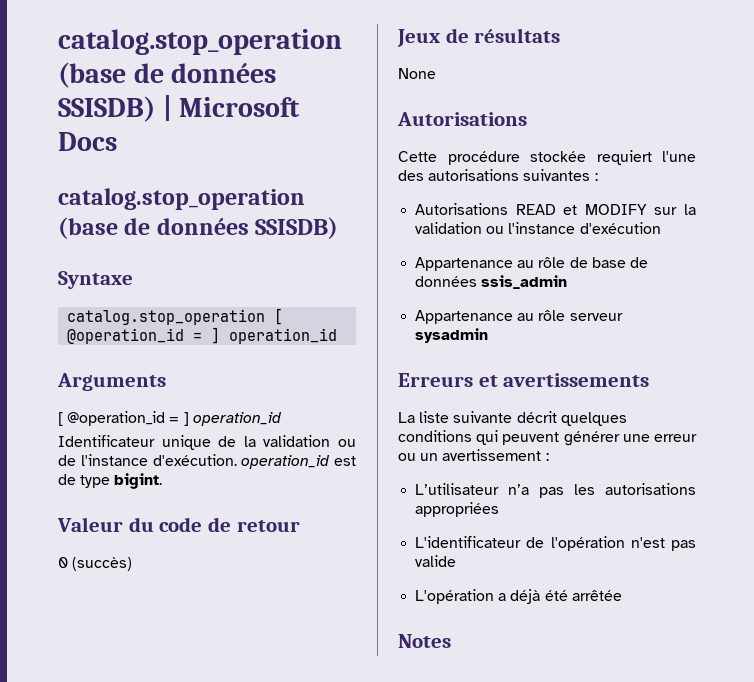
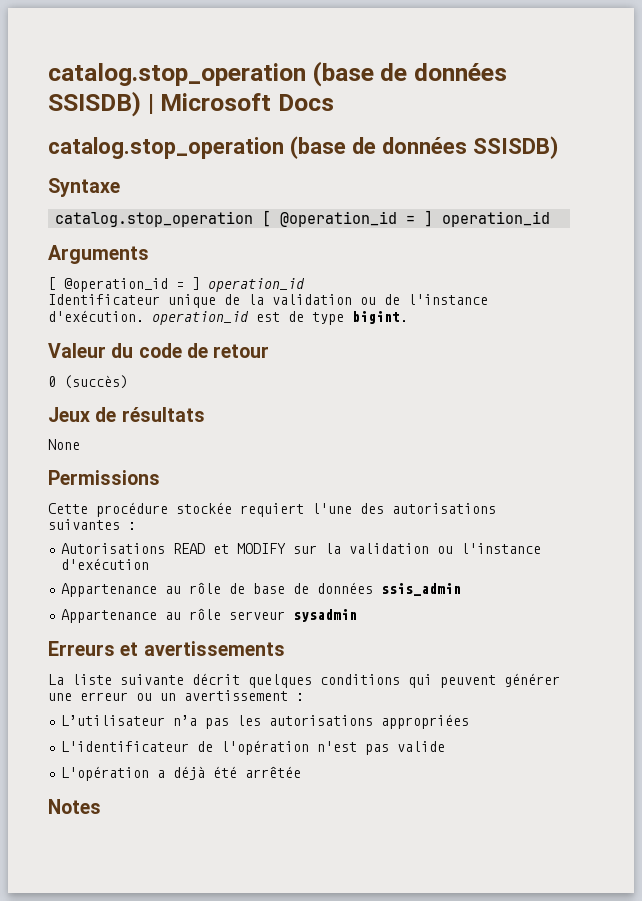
[397,112,527,126] Autorisations -> [48,470,160,485] Permissions

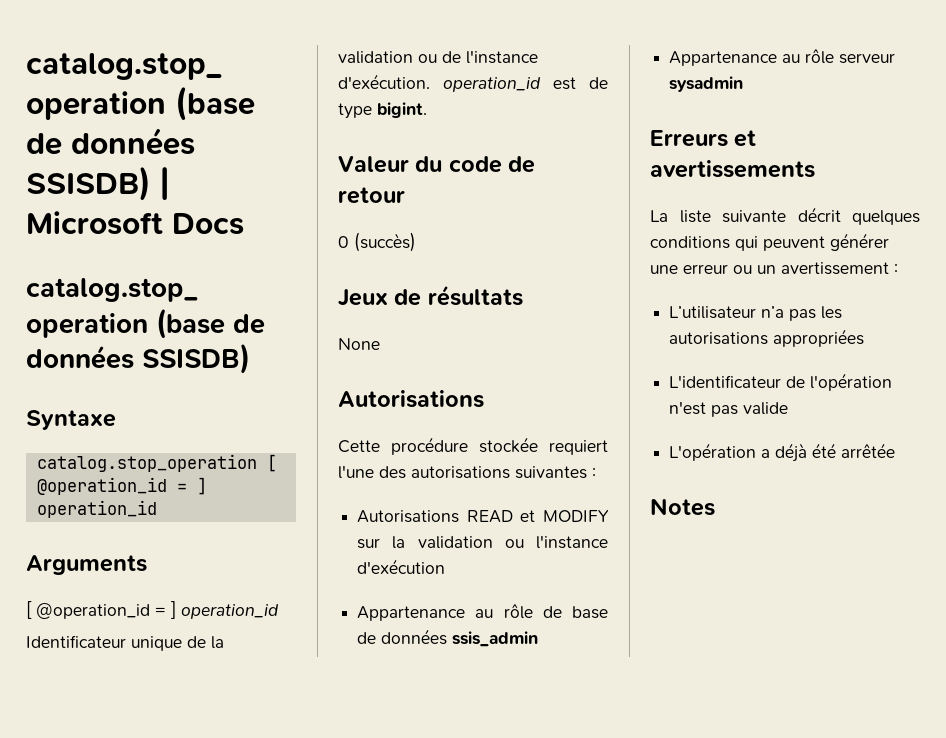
[48,470,160,485] Permissions -> [338,390,484,408] Autorisations

